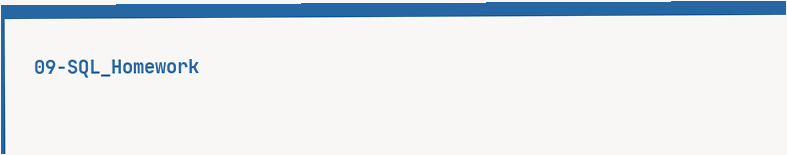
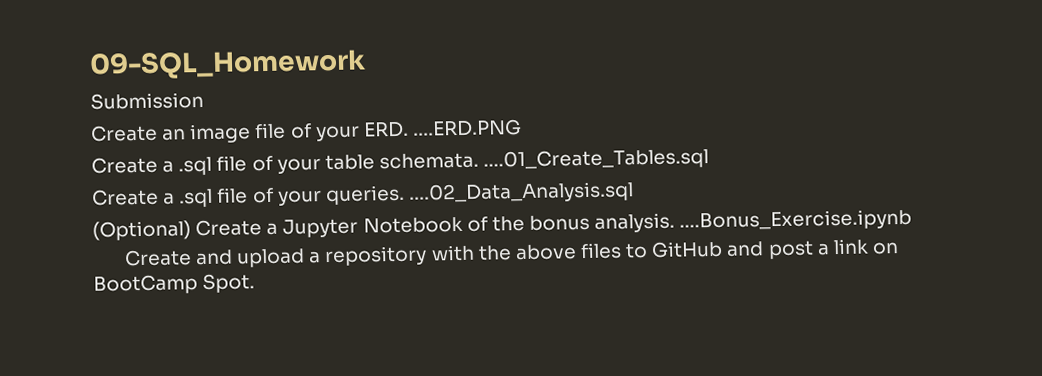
(199, 68) none -> [90,91,204,110] [90,118,522,144] [91,148,710,176] [91,181,634,208] [92,208,913,241] [123,238,899,268] [93,273,256,295] // Submission // Create an image file of your ERD. ....ERD.PNG // Create a .sql file of your table schemata. ....01_Create_Tables.sql // Create a .sql file of your queries. ....02_Data_Analysis.sql // (Optional) Create a Jupyter Notebook of the bonus analysis. ....Bonus_Exercise.ipynb // Create and upload a repository with the above files to GitHub and post a link on BootCamp Spot.

